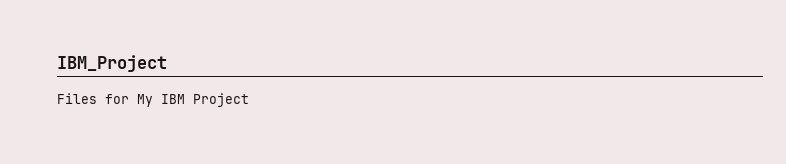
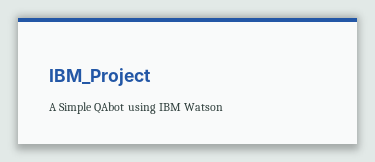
[57,93,249,107] Files for My IBM Project -> [49,102,224,114] A Simple QAbot using IBM Watson

